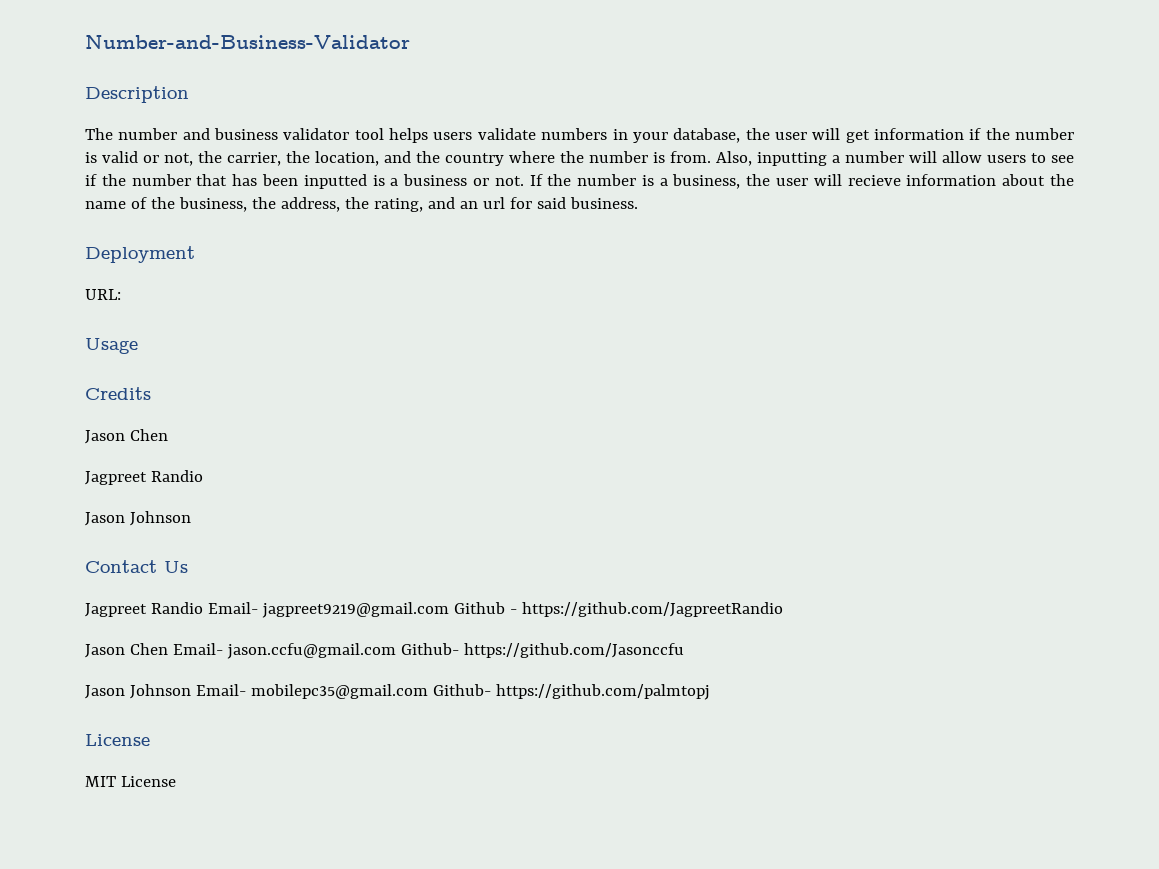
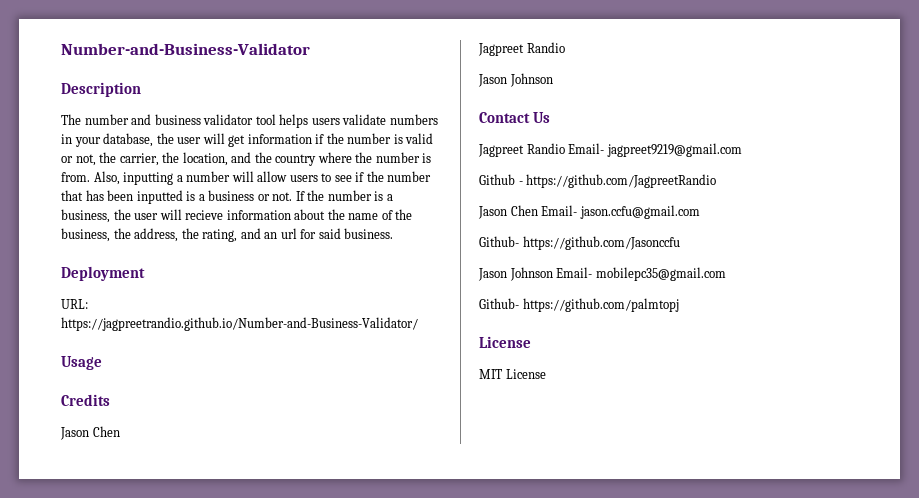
(121, 294) none -> [61,317,418,331] https://jagpreetrandio.github.io/Number-and-Business-Validator/
(449, 610) none -> (742, 150) //
(396, 651) none -> (700, 212) //
(428, 691) none -> (726, 274) //

